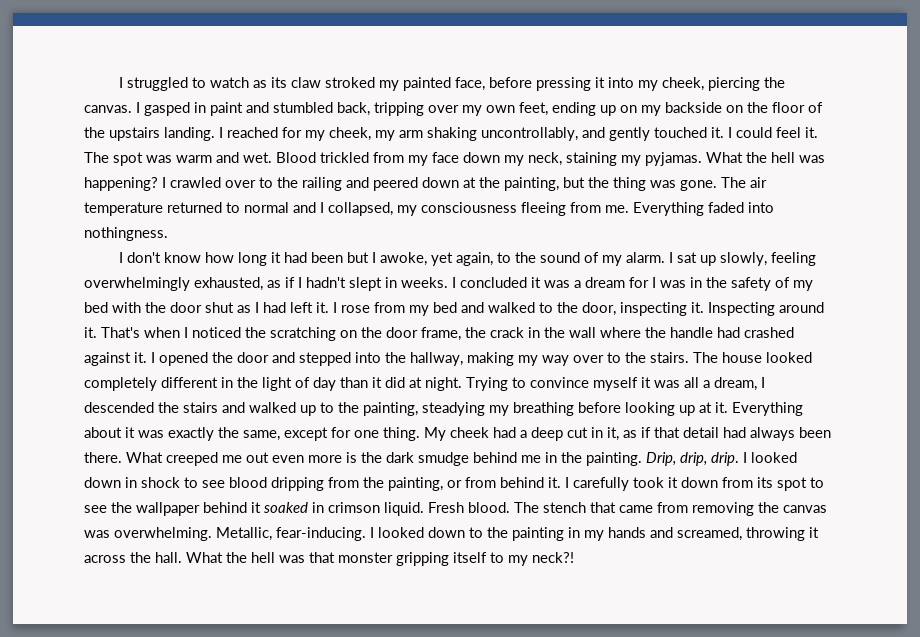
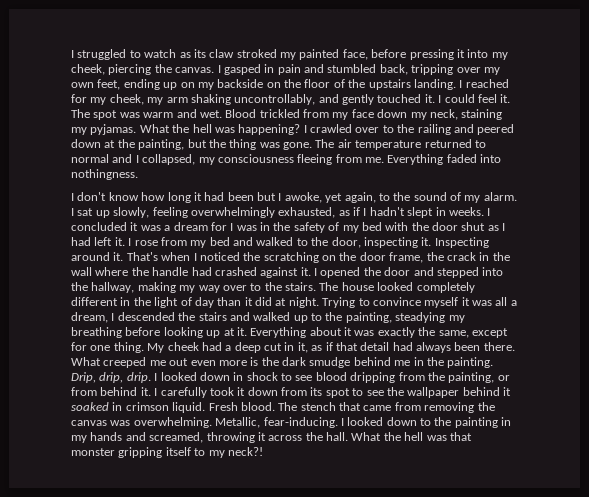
[210,102,243,116] paint -> [277,64,301,75] pain

